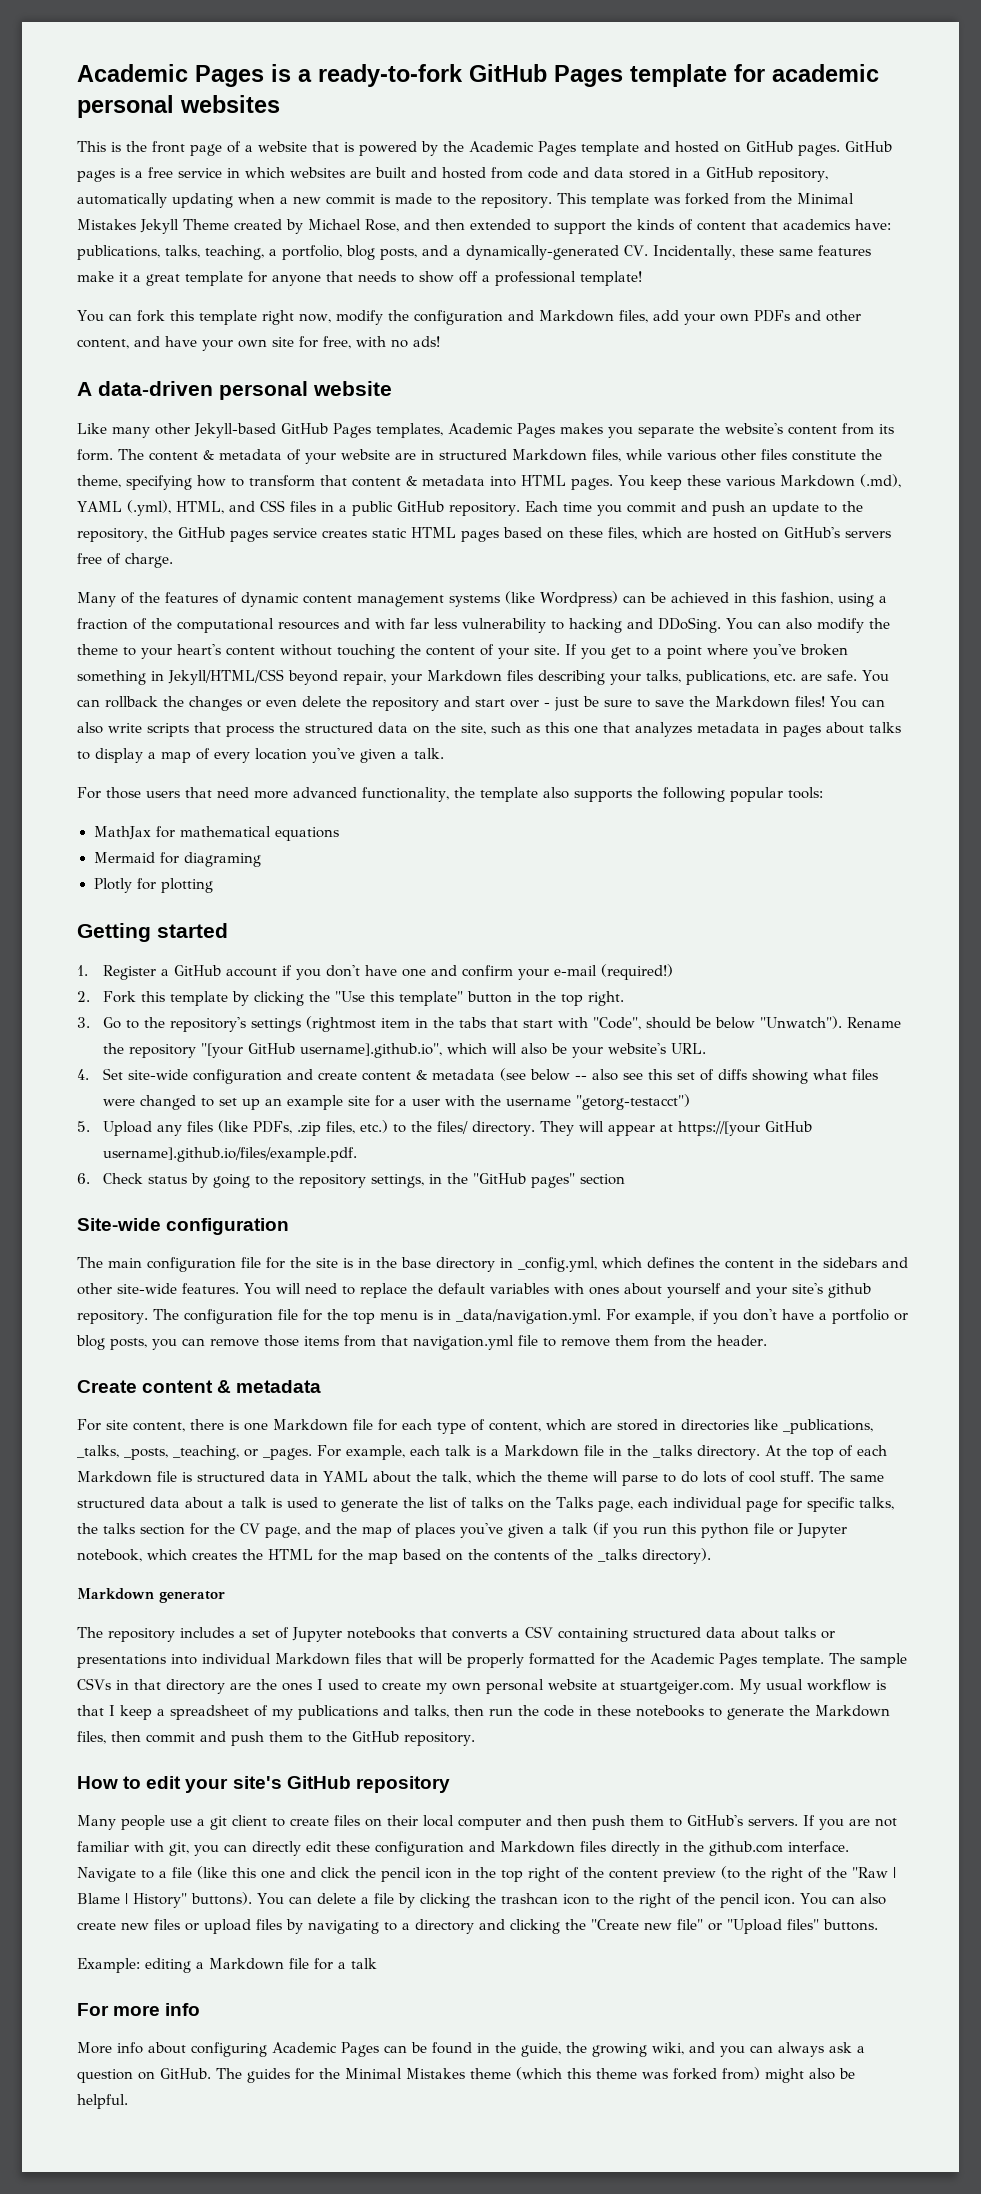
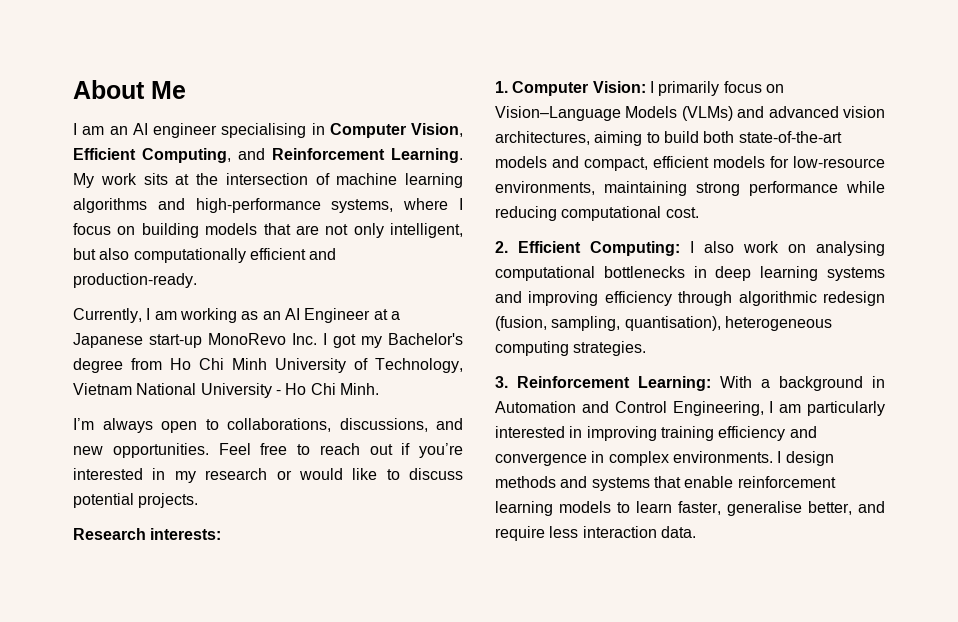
[77,64,879,87] [77,95,280,118] [77,141,892,156] [77,167,828,182] [77,193,854,208] [77,219,891,234] [77,245,871,260] [77,271,642,286] [77,310,861,325] [77,336,440,351] [77,381,392,400] [77,423,894,438] [77,449,882,464] [77,474,901,490] [77,500,863,516] [77,527,891,542] [77,553,173,568] [77,591,887,607] [77,617,890,633] [77,644,848,659] [77,669,889,685] [77,696,885,711] [77,722,901,737] [77,748,444,763] [77,787,823,802] [93,826,339,841] [93,852,261,867] [93,878,213,893] [77,923,228,942] [77,964,674,980] [77,991,625,1006] [77,1016,902,1032] [103,1043,707,1058] [77,1068,879,1084] [103,1094,691,1110] [77,1120,813,1136] [103,1147,358,1162] [77,1173,626,1188] [77,1218,290,1235] [77,1257,908,1272] [77,1283,871,1298] [77,1309,908,1324] [76,1335,767,1350] [77,1380,322,1393] [77,1419,873,1434] [77,1445,887,1460] [77,1471,884,1486] [77,1497,894,1512] [77,1522,847,1538] [77,1548,711,1564] [77,1588,225,1603] [77,1626,835,1642] [77,1653,907,1668] [77,1678,886,1694] [77,1705,890,1720] [77,1731,475,1746] [77,1776,450,1793] [77,1815,897,1830] [77,1841,849,1856] [77,1866,896,1882] [77,1892,886,1908] [77,1919,878,1934] [77,1958,377,1973] [77,2003,201,2016] [77,2042,865,2057] [77,2067,855,2083] [77,2094,128,2109] Academic Pages is a ready-to-fork GitHub Pages template for academic personal websites // This is the front page of a website that is powered by the Academic Pages template and hosted on GitHub pages. GitHub pages is a free service in which websites are built and hosted from code and data stored in a GitHub repository, automatically updating when a new commit is made to the repository. This template was forked from the Minimal Mistakes Jekyll Theme created by Michael Rose, and then extended to support the kinds of content that academics have: publications, talks, teaching, a portfolio, blog posts, and a dynamically-generated CV. Incidentally, these same features make it a great template for anyone that needs to show off a professional template! // You can fork this template right now, modify the configuration and Markdown files, add your own PDFs and other content, and have your own site for free, with no ads! // A data-driven personal website // Like many other Jekyll-based GitHub Pages templates, Academic Pages makes you separate the website's content from its form. The content & metadata of your website are in structured Markdown files, while various other files constitute the theme, specifying how to transform that content & metadata into HTML pages. You keep these various Markdown (.md), YAML (.yml), HTML, and CSS files in a public GitHub repository. Each time you commit and push an update to the repository, the GitHub pages service creates static HTML pages based on these files, which are hosted on GitHub's servers free of charge. // Many of the features of dynamic content management systems (like Wordpress) can be achieved in this fashion, using a fraction of the computational resources and with far less vulnerability to hacking and DDoSing. You can also modify the theme to your heart's content without touching the content of your site. If you get to a point where you've broken something in Jekyll/HTML/CSS beyond repair, your Markdown files describing your talks, publications, etc. are safe. You can rollback the changes or even delete the repository and start over - just be sure to save the Markdown files! You can also write scripts that process the structured data on the site, such as this one that analyzes metadata in pages about talks to display a map of every location you've given a talk. // For those users that need more advanced functionality, the template also supports the following popular tools: // MathJax for mathematical equations // Mermaid for diagraming // Plotly for plotting // Getting started // 1. Register a GitHub account if you don't have one and confirm your e-mail (required!) // 2. Fork this template by clicking the "Use this template" button in the top right. // 3. Go to the repository's settings (rightmost item in the tabs that start with "Code", should be below "Unwatch"). Rename the repository "[your GitHub username].github.io", which will also be your website's URL. // 4. Set site-wide configuration and create content & metadata (see below -- also see this set of diffs showing what files were changed to set up an example site for a user with the username "getorg-testacct") // 5. Upload any files (like PDFs, .zip files, etc.) to the files/ directory. They will appear at https://[your GitHub username].github.io/files/example.pdf. // 6. Check status by going to the repository settings, in the "GitHub pages" section // Site-wide configuration // The main configuration file for the site is in the base directory in _config.yml, which defines the content in the sidebars and other site-wide features. You will need to replace the default variables with ones about yourself and your site's github repository. The configuration file for the top menu is in _data/navigation.yml. For example, if you don't have a portfolio or blog posts, you can remove those items from that navigation.yml file to remove them from the header. // Create content & metadata // For site content, there is one Markdown file for each type of content, which are stored in directories like _publications, _talks, _posts, _teaching, or _pages. For example, each talk is a Markdown file in the _talks directory. At the top of each Markdown file is structured data in YAML about the talk, which the theme will parse to do lots of cool stuff. The same structured data about a talk is used to generate the list of talks on the Talks page, each individual page for specific talks, the talks section for the CV page, and the map of places you've given a talk (if you run this python file or Jupyter notebook, which creates the HTML for the map based on the contents of the _talks directory). // Markdown generator // The repository includes a set of Jupyter notebooks that converts a CSV containing structured data about talks or presentations into individual Markdown files that will be properly formatted for the Academic Pages template. The sample CSVs in that directory are the ones I used to create my own personal website at stuartgeiger.com. My usual workflow is that I keep a spreadsheet of my publications and talks, then run the code in these notebooks to generate the Markdown files, then commit and push them to the GitHub repository. // How to edit your site's GitHub repository // Many people use a git client to create files on their local computer and then push them to GitHub's servers. If you are not familiar with git, you can directly edit these configuration and Markdown files directly in the github.com interface. Navigate to a file (like this one and click the pencil icon in the top right of the content preview (to the right of the "Raw | Blame | History" buttons). You can delete a file by clicking the trashcan icon to the right of the pencil icon. You can also create new files or upload files by navigating to a directory and clicking the "Create new file" or "Upload files" buttons. // Example: editing a Markdown file for a talk // For more info // More info about configuring Academic Pages can be found in the guide, the growing wiki, and you can always ask a question on GitHub. The guides for the Minimal Mistakes theme (which this theme was forked from) might also be helpful. -> [73,80,186,99] [73,123,463,138] [73,148,463,163] [73,173,463,188] [73,198,464,213] [73,223,463,238] [73,248,337,263] [73,273,197,288] [73,308,400,323] [73,333,463,348] [73,358,463,373] [73,383,379,398] [73,418,463,433] [73,443,463,458] [73,468,463,483] [73,493,199,508] [73,528,222,540] [495,81,784,96] [495,106,885,121] [495,131,842,146] [495,156,885,171] [495,181,885,196] [495,206,699,221] [495,241,885,256] [495,266,885,281] [495,291,885,306] [495,316,832,331] [495,341,647,356] [495,376,885,391] [495,401,885,416] [495,426,817,441] [495,451,834,466] [495,476,836,491] [495,501,885,516] [495,526,696,541] About Me // I am an AI engineer specialising in Computer Vision, Efficient Computing, and Reinforcement Learning. My work sits at the intersection of machine learning algorithms and high-performance systems, where I focus on building models that are not only intelligent, but also computationally efficient and production-ready. // Currently, I am working as an AI Engineer at a Japanese start-up MonoRevo Inc. I got my Bachelor's degree from Ho Chi Minh University of Technology, Vietnam National University - Ho Chi Minh. // I’m always open to collaborations, discussions, and new opportunities. Feel free to reach out if you’re interested in my research or would like to discuss potential projects. // Research interests: // 1. Computer Vision: I primarily focus on Vision–Language Models (VLMs) and advanced vision architectures, aiming to build both state-of-the-art models and compact, efficient models for low-resource environments, maintaining strong performance while reducing computational cost. // 2. Efficient Computing: I also work on analysing computational bottlenecks in deep learning systems and improving efficiency through algorithmic redesign (fusion, sampling, quantisation), heterogeneous computing strategies. // 3. Reinforcement Learning: With a background in Automation and Control Engineering, I am particularly interested in improving training efficiency and convergence in complex environments. I design methods and systems that enable reinforcement learning models to learn faster, generalise better, and require less interaction data.

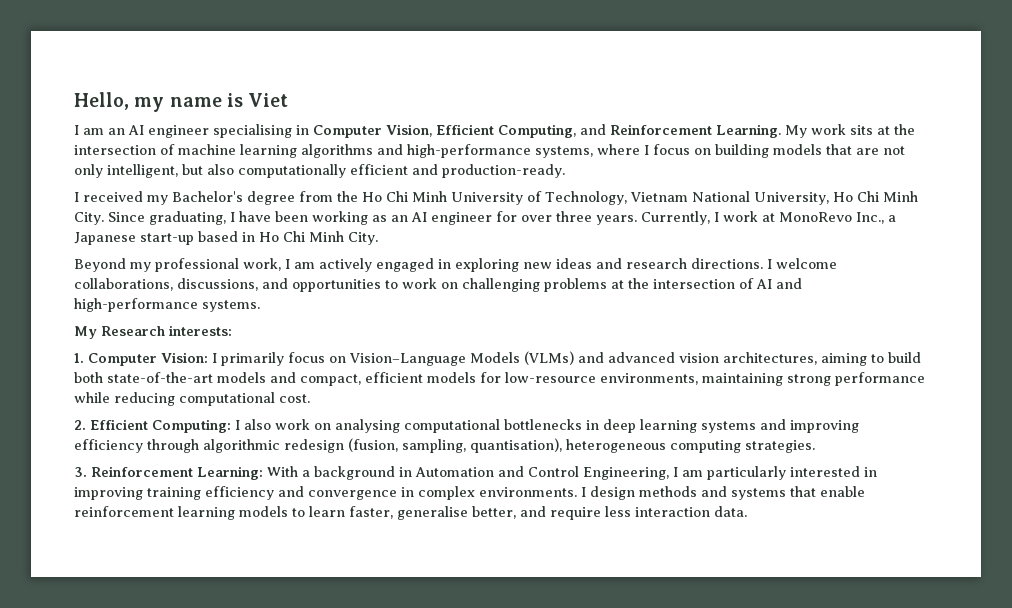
[73,80,186,99] About Me -> [74,92,289,112] Hello, my name is Viet
[73,308,400,323] [73,333,356,348] Currently, I am working as an AI Engineer at a Japanese start-up MonoRevo Inc. I got -> [74,191,143,202] I received
(162, 364) none -> [337,191,358,202] the
[200,383,379,398] [73,418,463,433] [73,443,463,458] [73,468,463,483] [73,493,199,508] University - Ho Chi Minh. // I’m always open to collaborations, discussions, and new opportunities. Feel free to reach out if you’re interested in my research or would like to discuss potential projects. // -> [753,191,918,205] [74,211,896,225] [74,231,378,245] [74,258,837,272] [74,278,802,292] [74,298,260,312] [74,326,97,339] University, Ho Chi Minh City. Since graduating, I have been working as an AI engineer for over three years. Currently, I work at MonoRevo Inc., a Japanese start-up based in Ho Chi Minh City. // Beyond my professional work, I am actively engaged in exploring new ideas and research directions. I welcome collaborations, discussions, and opportunities to work on challenging problems at the intersection of AI and high-performance systems. // My

